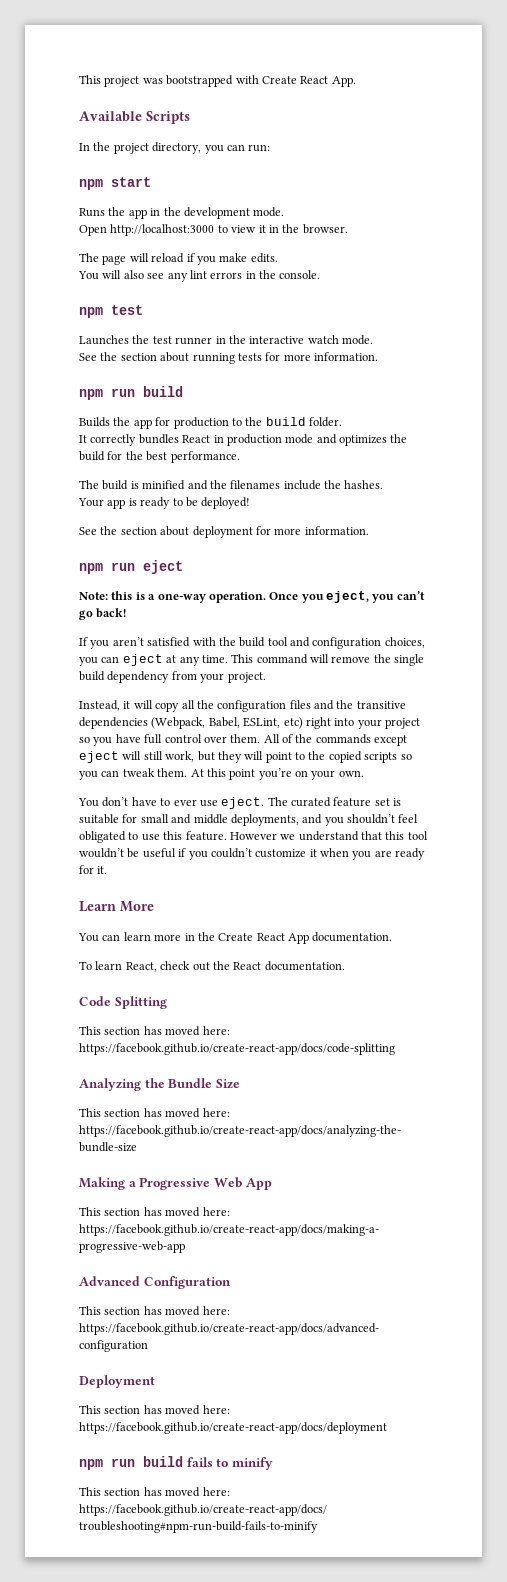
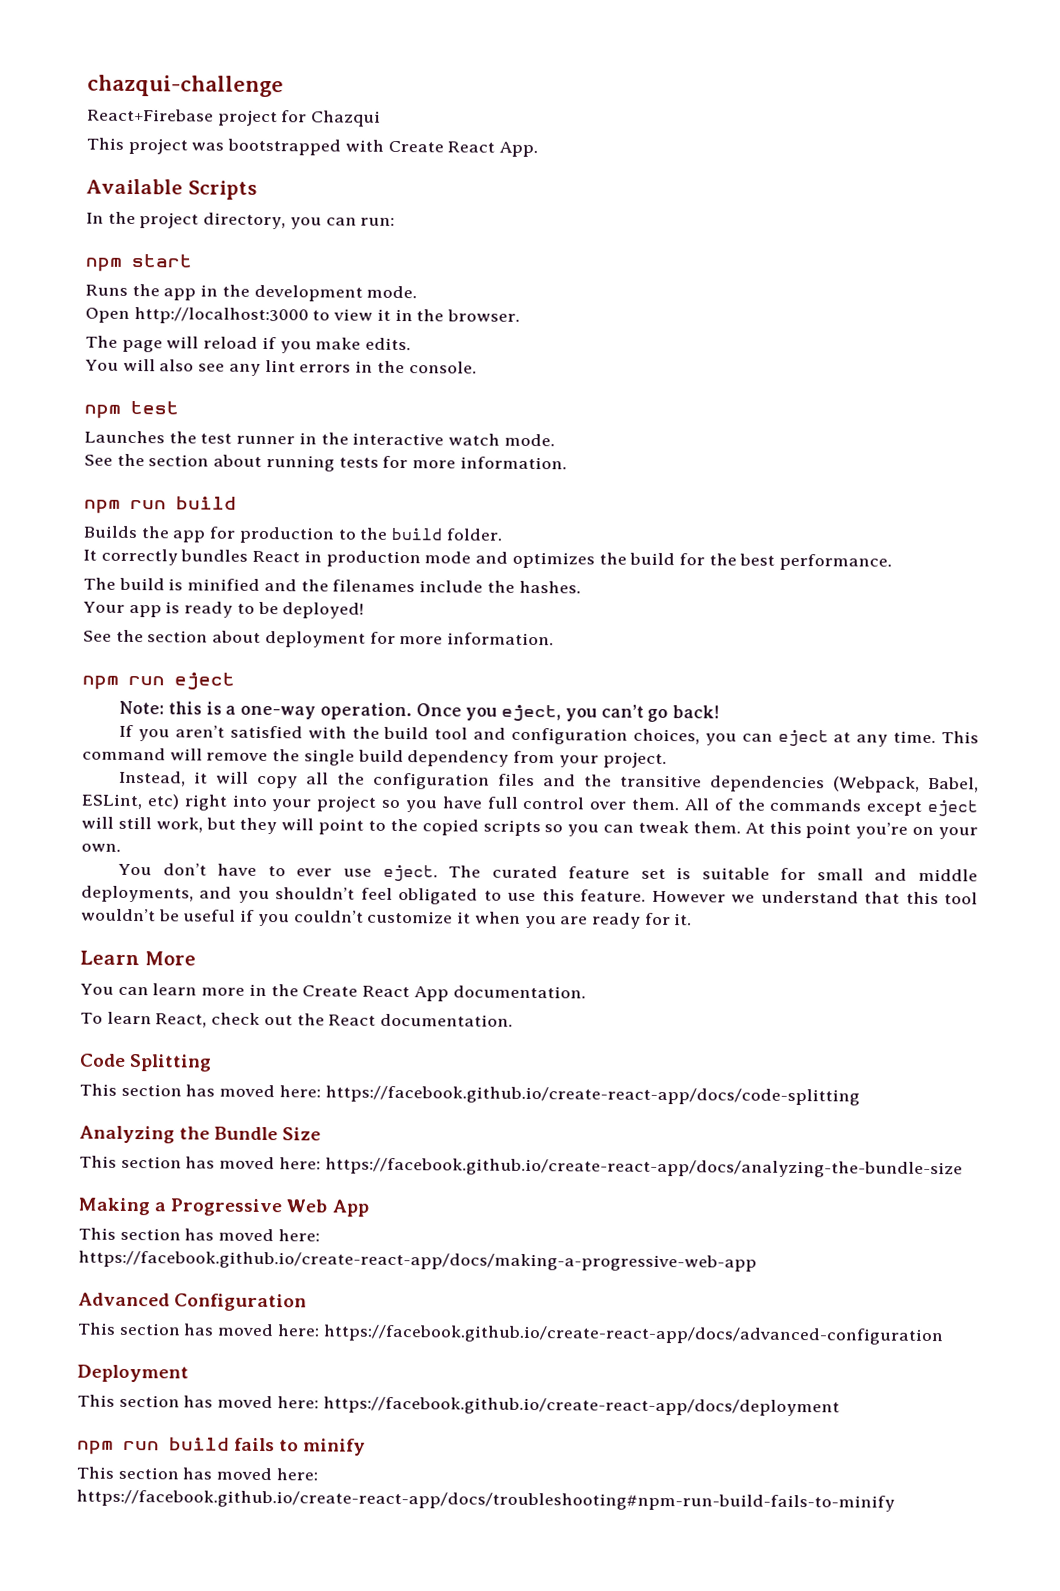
(79, 79) none -> [87,74,284,98] [87,108,382,127] chazqui-challenge // React+Firebase project for Chazqui //

